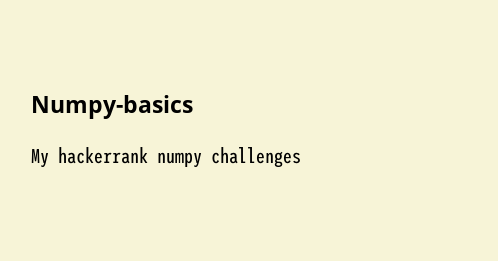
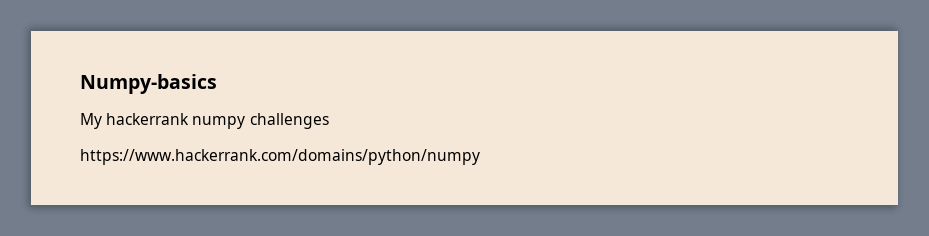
(301, 157) none -> [80,149,480,165] // https://www.hackerrank.com/domains/python/numpy

